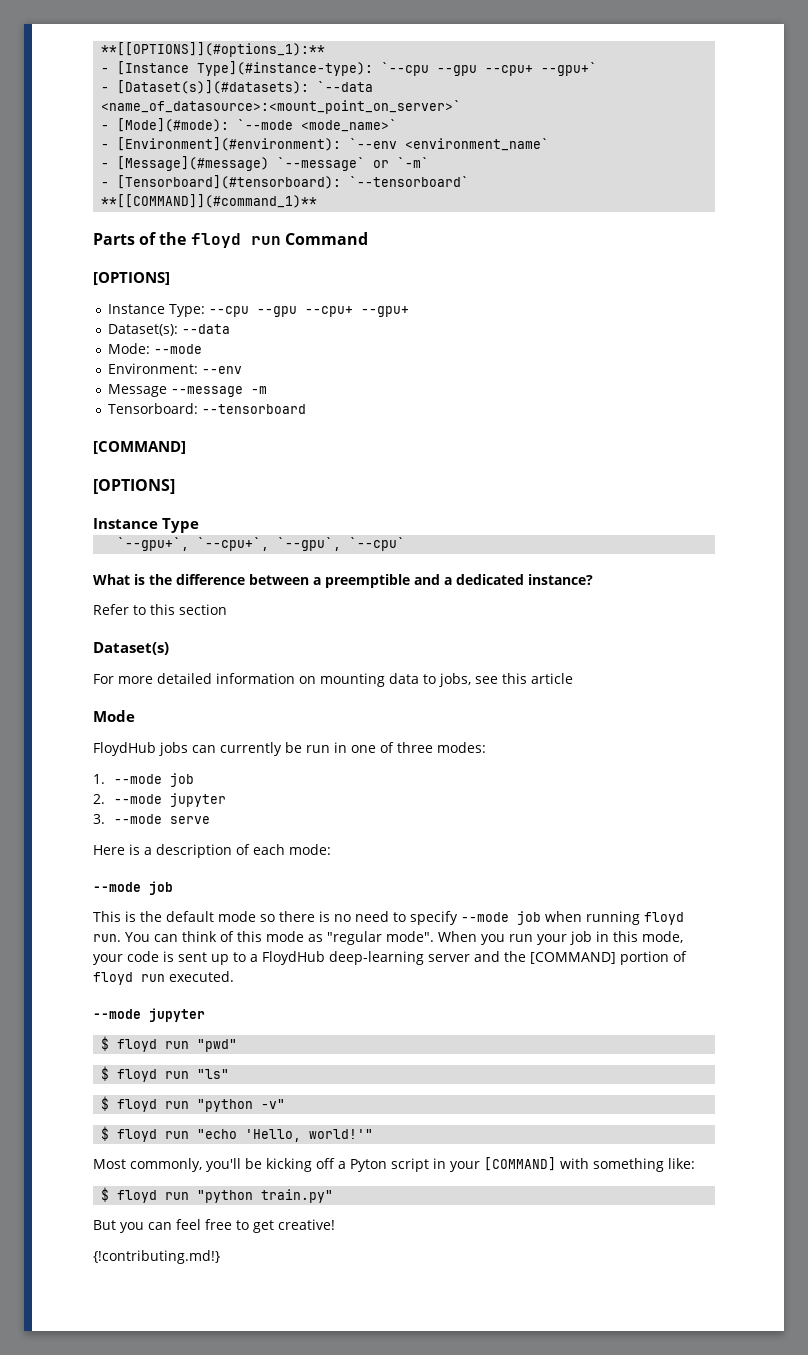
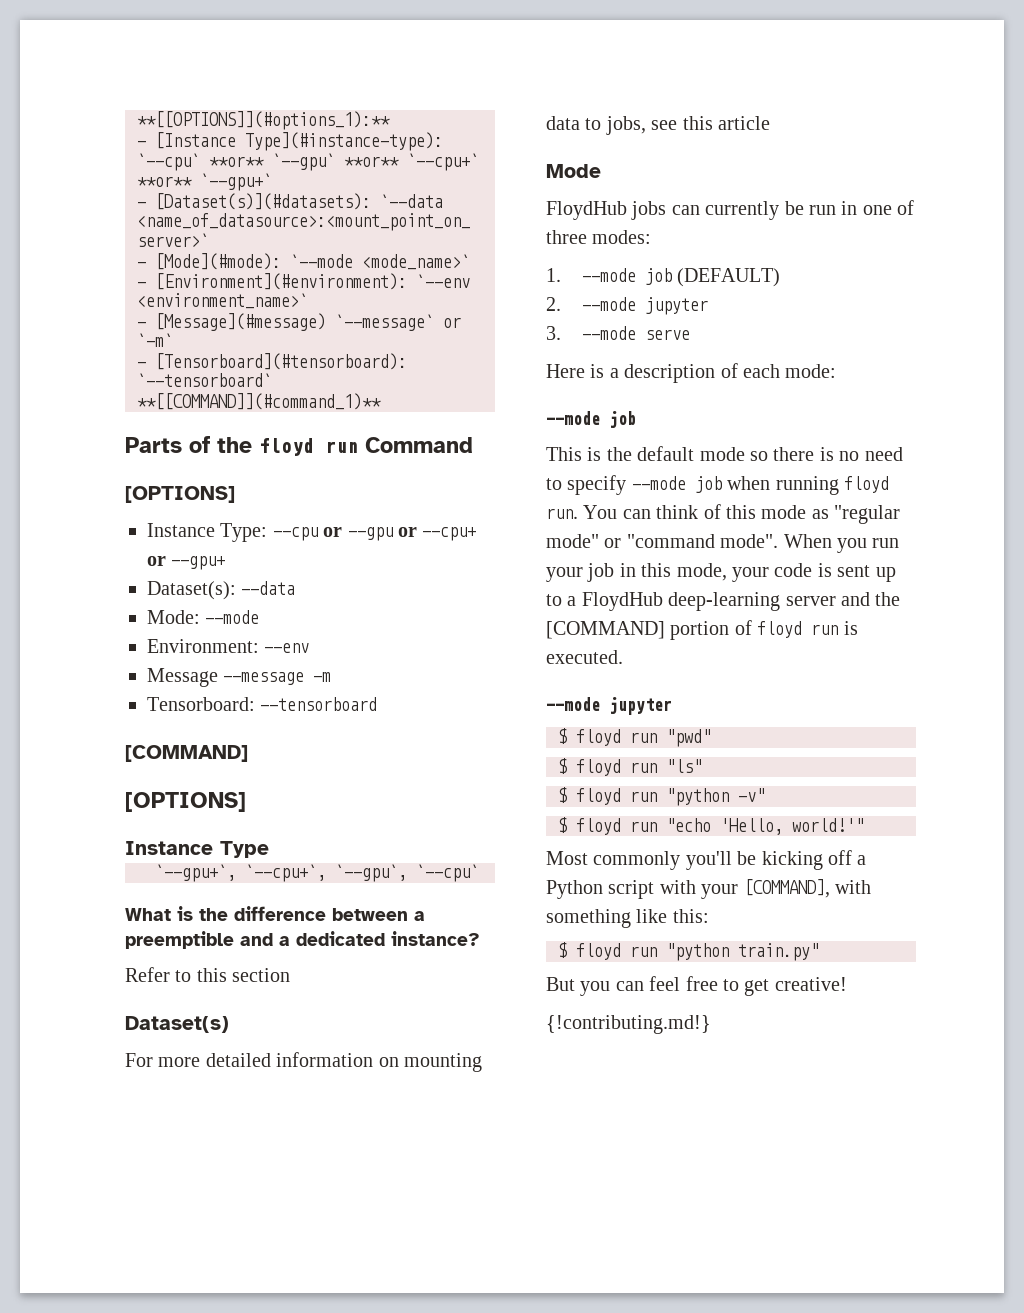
[381,62,598,76] `--cpu --gpu --cpu+ --gpu+` -> [137,153,479,171] [137,173,272,191] `--cpu` **or** `--gpu` **or** `--cpu+` **or** `--gpu+`
[405,138,550,151] <environment_name` -> [137,293,308,309] <environment_name>`
[256,306,353,317] --gpu --cpu+ -> [323,527,477,541] [147,556,166,566] or --gpu or --cpu+ or
(195, 780) none -> [677,268,781,287] (DEFAULT)
(382, 938) none -> [546,534,715,548] mode" or "command
(165, 978) none -> [843,621,858,635] is
[130,1158,202,1172] commonly, -> [593,851,681,870] commonly
[350,1157,695,1172] Pyton script in your [COMMAND] with something like: -> [546,879,871,899] [546,909,709,928] Python script with your [COMMAND], with something like this:

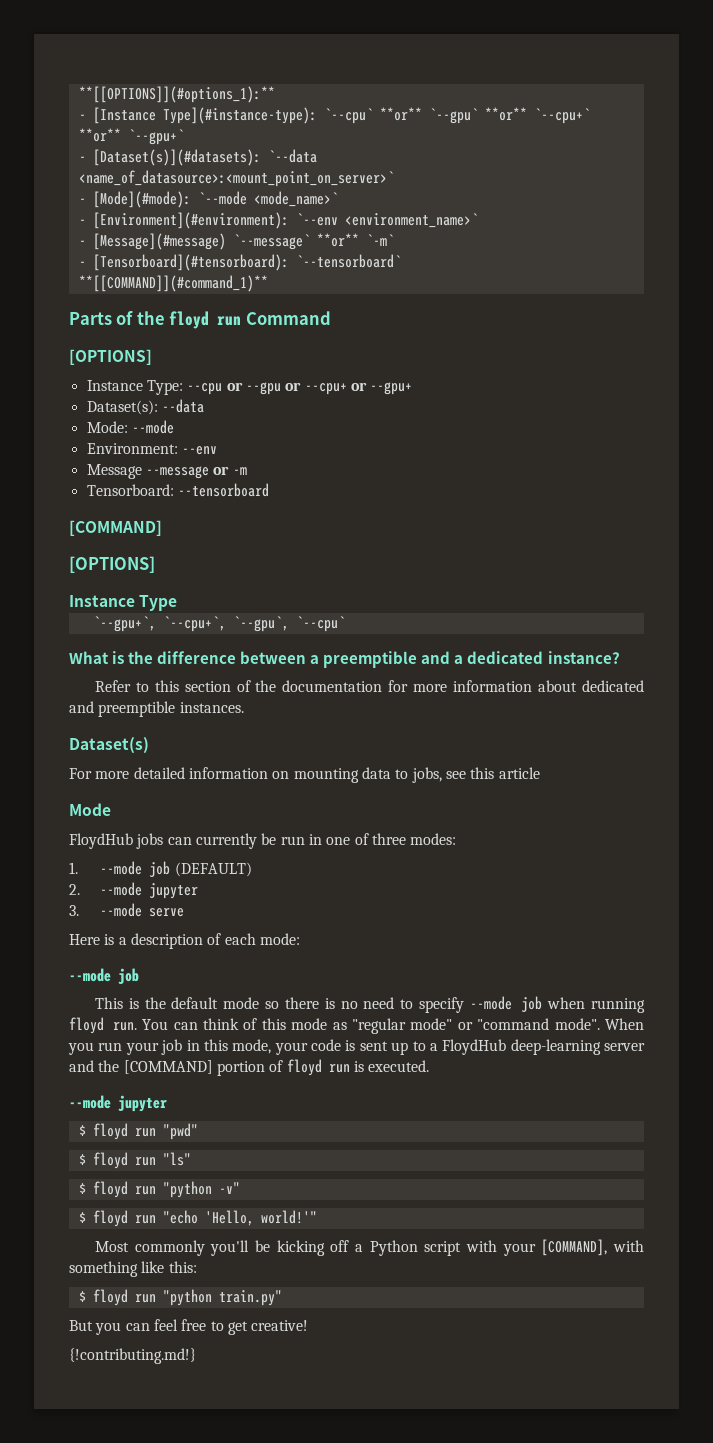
[443,317,461,328] or -> [316,233,359,247] **or**
(305, 678) none -> [213,466,230,475] or
(291, 975) none -> [236,680,644,692] [69,701,244,717] of the documentation for more information about dedicated and preemptible instances.

